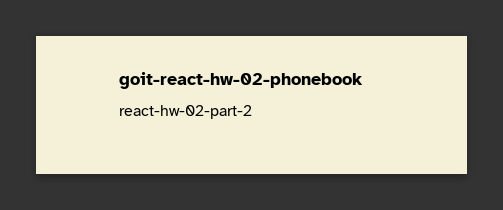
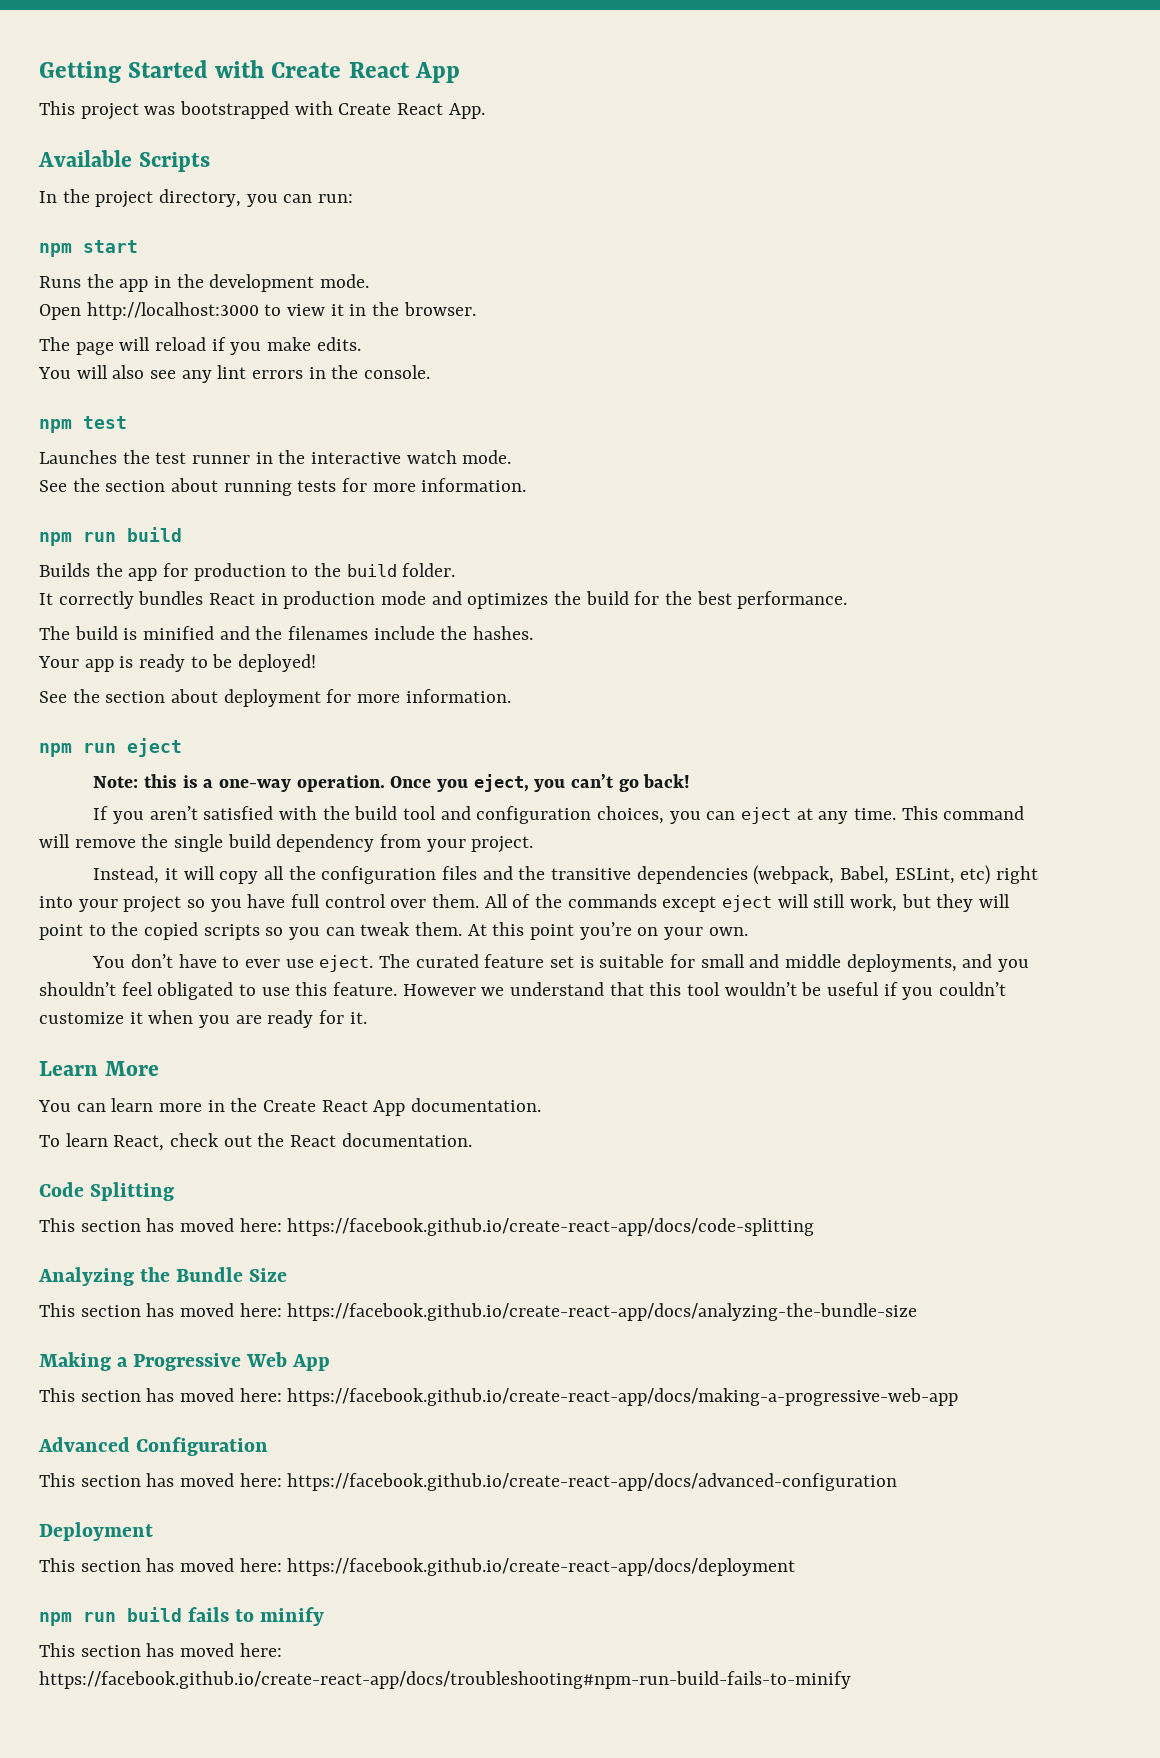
[119,72,363,89] [119,105,252,119] goit-react-hw-02-phonebook // react-hw-02-part-2 -> [39,60,460,83] [39,101,485,120] [38,150,210,172] [39,189,354,208] [39,240,138,257] [39,274,370,292] [39,302,476,320] [39,337,361,355] [38,365,431,383] [39,416,127,433] [39,450,512,464] [39,478,527,496] [39,527,182,546] [39,563,456,581] [39,591,848,609] [39,626,534,640] [38,654,317,672] [39,689,511,707] [39,738,182,757] [93,774,691,792] [93,806,1025,824] [39,834,534,853] [93,865,1039,885] [39,894,1011,913] [39,922,748,940] [92,954,1030,972] [39,982,1007,1000] [39,1010,367,1028] [39,1061,159,1076] [38,1098,542,1116] [39,1133,472,1151] [39,1182,175,1201] [39,1218,815,1236] [38,1267,288,1286] [39,1303,918,1321] [39,1352,331,1371] [39,1388,959,1406] [38,1437,269,1456] [39,1473,898,1491] [39,1522,153,1541] [39,1558,796,1576] [39,1607,325,1626] [39,1643,282,1657] [39,1671,851,1689] Getting Started with Create React App // This project was bootstrapped with Create React App. // Available Scripts // In the project directory, you can run: // npm start // Runs the app in the development mode. // Open http://localhost:3000 to view it in the browser. // The page will reload if you make edits. // You will also see any lint errors in the console. // npm test // Launches the test runner in the interactive watch mode. // See the section about running tests for more information. // npm run build // Builds the app for production to the build folder. // It correctly bundles React in production mode and optimizes the build for the best performance. // The build is minified and the filenames include the hashes. // Your app is ready to be deployed! // See the section about deployment for more information. // npm run eject // Note: this is a one-way operation. Once you eject, you can’t go back! // If you aren’t satisfied with the build tool and configuration choices, you can eject at any time. This command will remove the single build dependency from your project. // Instead, it will copy all the configuration files and the transitive dependencies (webpack, Babel, ESLint, etc) right into your project so you have full control over them. All of the commands except eject will still work, but they will point to the copied scripts so you can tweak them. At this point you’re on your own. // You don’t have to ever use eject. The curated feature set is suitable for small and middle deployments, and you shouldn’t feel obligated to use this feature. However we understand that this tool wouldn’t be useful if you couldn’t customize it when you are ready for it. // Learn More // You can learn more in the Create React App documentation. // To learn React, check out the React documentation. // Code Splitting // This section has moved here: https://facebook.github.io/create-react-app/docs/code-splitting // Analyzing the Bundle Size // This section has moved here: https://facebook.github.io/create-react-app/docs/analyzing-the-bundle-size // Making a Progressive Web App // This section has moved here: https://facebook.github.io/create-react-app/docs/making-a-progressive-web-app // Advanced Configuration // This section has moved here: https://facebook.github.io/create-react-app/docs/advanced-configuration // Deployment // This section has moved here: https://facebook.github.io/create-react-app/docs/deployment // npm run build fails to minify // This section has moved here: https://facebook.github.io/create-react-app/docs/troubleshooting#npm-run-build-fails-to-minify

